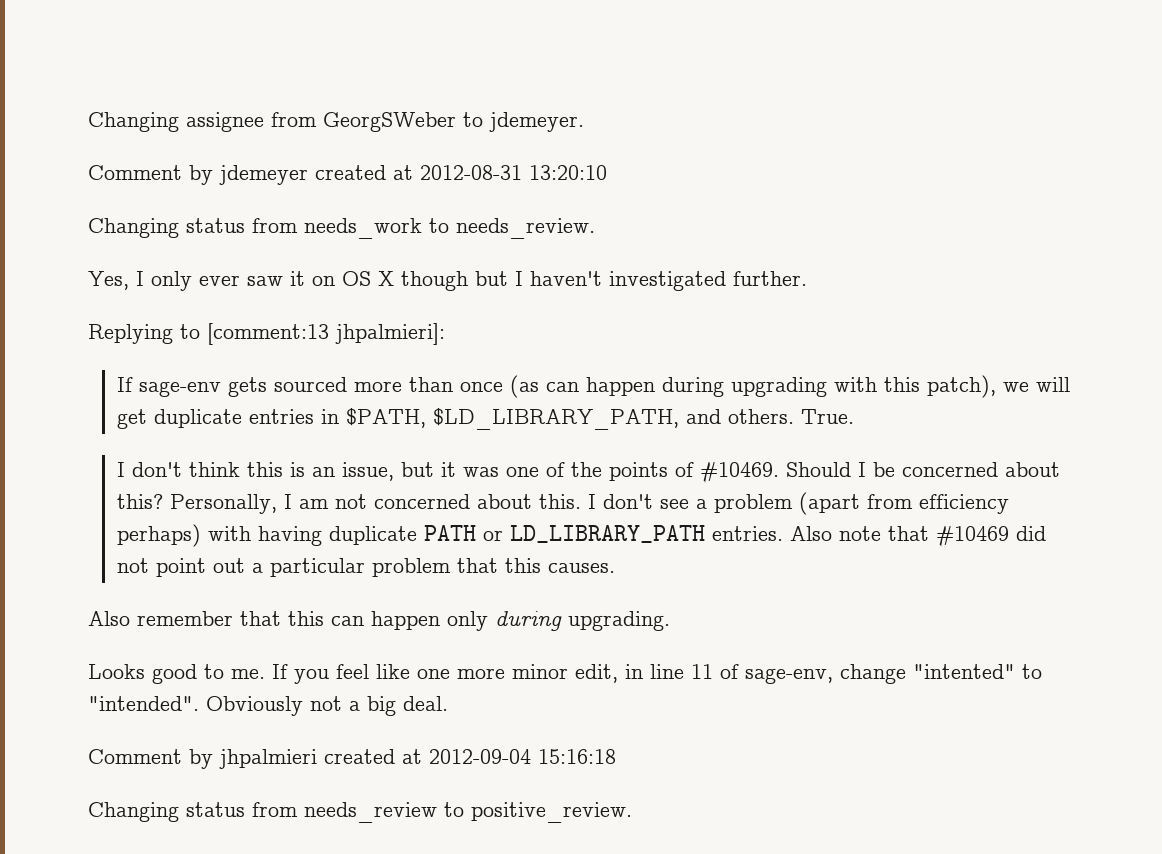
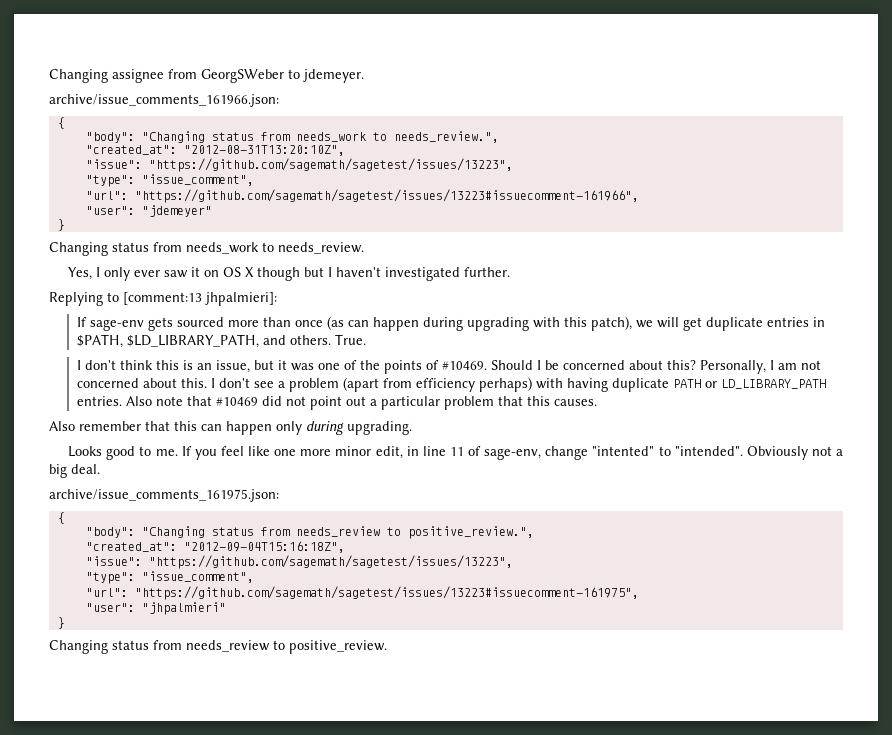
[88,165,607,185] Comment by jdemeyer created at 2012-08-31 13:20:10 -> [49,94,279,107] [57,117,65,129] [85,131,499,143] [85,145,345,156] [85,158,513,172] [85,174,254,187] [85,189,639,203] [85,205,212,217] [57,219,65,231] archive/issue_comments_161966.json: // { // "body": "Changing status from needs_work to needs_review.", // "created_at": "2012-08-31T13:20:10Z", // "issue": "https://github.com/sagemath/sagetest/issues/13223", // "type": "issue_comment", // "url": "https://github.com/sagemath/sagetest/issues/13223#issuecomment-161966", // "user": "jdemeyer" // }
[88,749,616,769] Comment by jhpalmieri created at 2012-09-04 15:16:18 -> [49,489,279,502] [57,512,65,524] [85,526,534,539] [85,541,345,553] [85,555,513,569] [85,571,254,584] [85,586,639,600] [85,602,226,615] [57,617,65,629] archive/issue_comments_161975.json: // { // "body": "Changing status from needs_review to positive_review.", // "created_at": "2012-09-04T15:16:18Z", // "issue": "https://github.com/sagemath/sagetest/issues/13223", // "type": "issue_comment", // "url": "https://github.com/sagemath/sagetest/issues/13223#issuecomment-161975", // "user": "jhpalmieri" // }

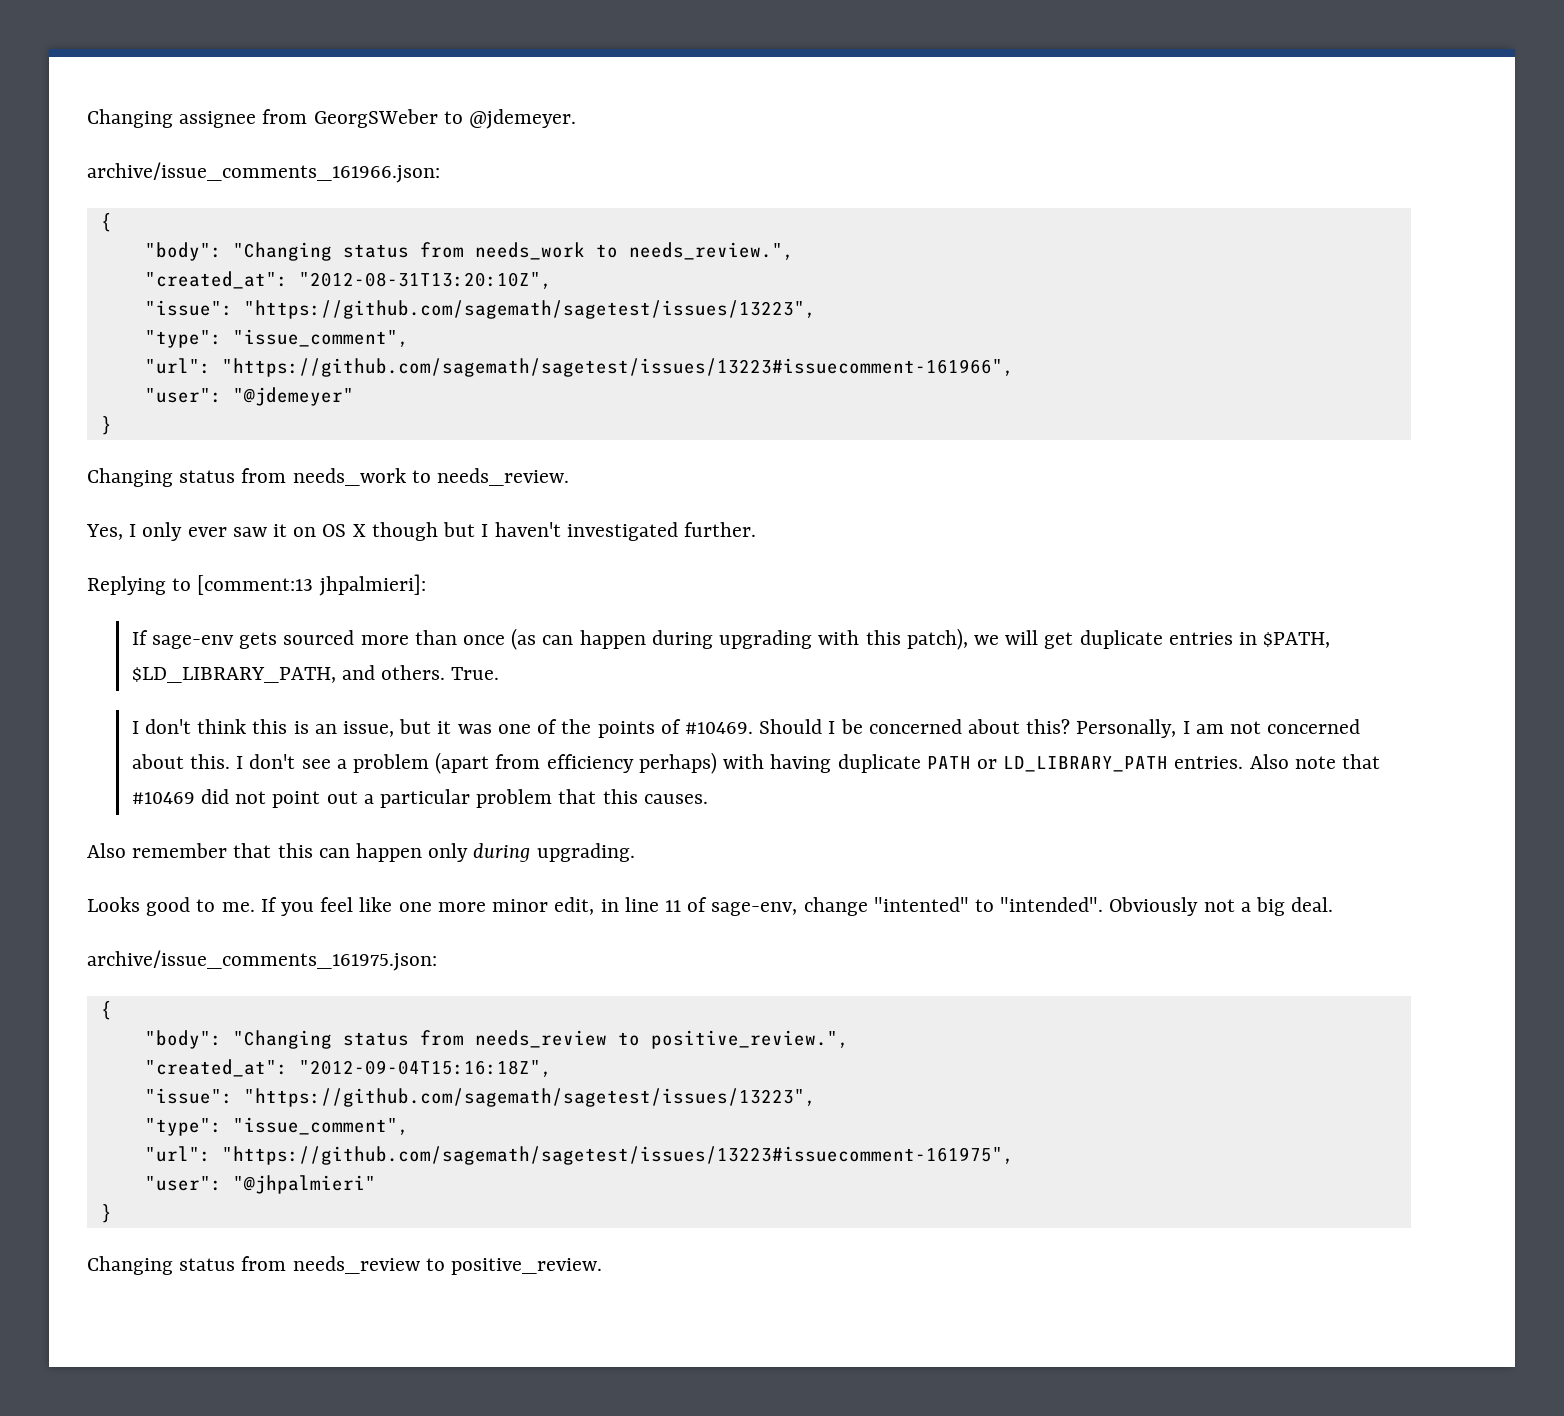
[303,69,364,83] jdemeyer. -> [469,109,577,129] @jdemeyer.
[141,205,212,217] "jdemeyer" -> [232,387,354,406] "@jdemeyer"
[141,602,226,615] "jhpalmieri" -> [232,1175,376,1194] "@jhpalmieri"

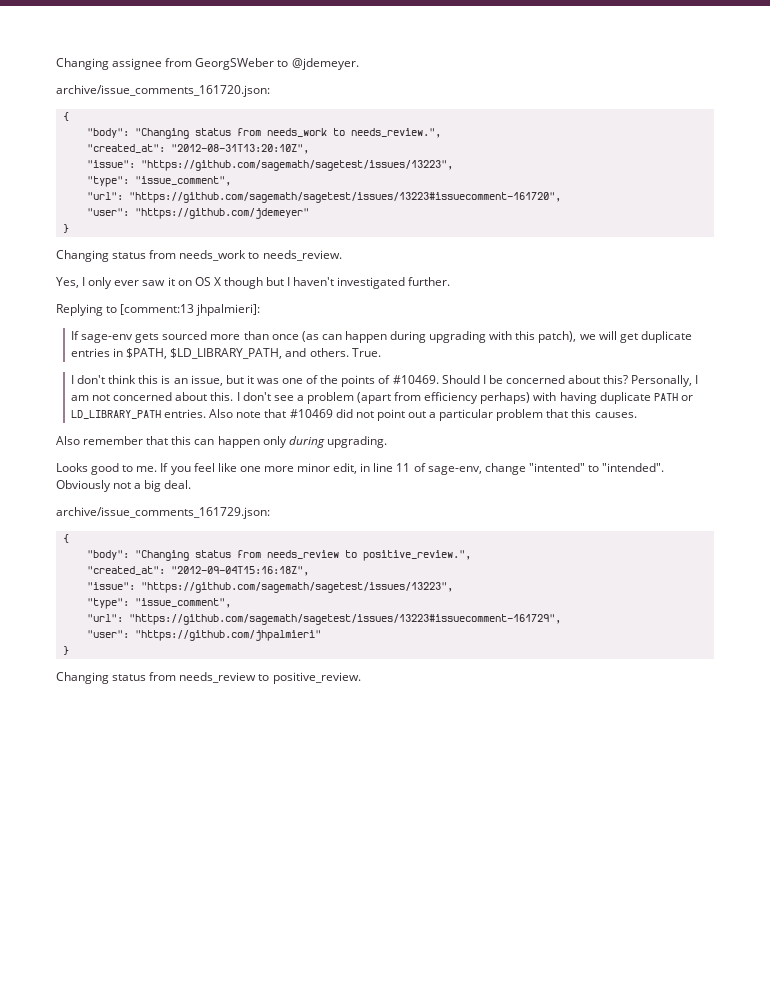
[87,162,440,183] archive/issue_comments_161966.json: -> [56,85,270,97] archive/issue_comments_161720.json:
[221,358,1014,377] [144,387,354,406] "https://github.com/sagemath/sagetest/issues/13223#issuecomment-161966", // "user": "@jdemeyer" -> [128,192,561,203] [86,208,309,219] "https://github.com/sagemath/sagetest/issues/13223#issuecomment-161720", // "user": "https://github.com/jdemeyer"
[87,950,437,971] archive/issue_comments_161975.json: -> [56,507,270,519] archive/issue_comments_161729.json:
[221,1146,1014,1165] [144,1175,376,1194] "https://github.com/sagemath/sagetest/issues/13223#issuecomment-161975", // "user": "@jhpalmieri" -> [128,614,561,625] [86,630,321,641] "https://github.com/sagemath/sagetest/issues/13223#issuecomment-161729", // "user": "https://github.com/jhpalmieri"

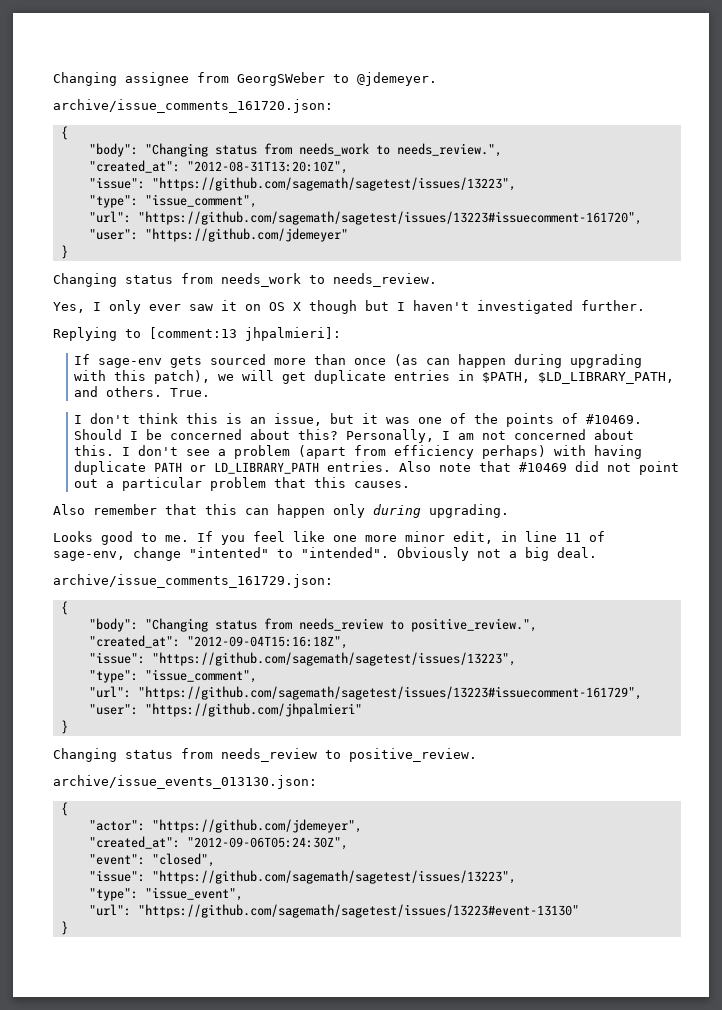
(361, 678) none -> [53,775,317,789] [60,802,68,816] [88,819,362,833] [88,836,348,850] [88,853,215,867] [88,870,516,884] [88,887,243,901] [88,904,579,918] [60,921,68,935] // archive/issue_events_013130.json: // { // "actor": "https://github.com/jdemeyer", // "created_at": "2012-09-06T05:24:30Z", // "event": "closed", // "issue": "https://github.com/sagemath/sagetest/issues/13223", // "type": "issue_event", // "url": "https://github.com/sagemath/sagetest/issues/13223#event-13130" // }

